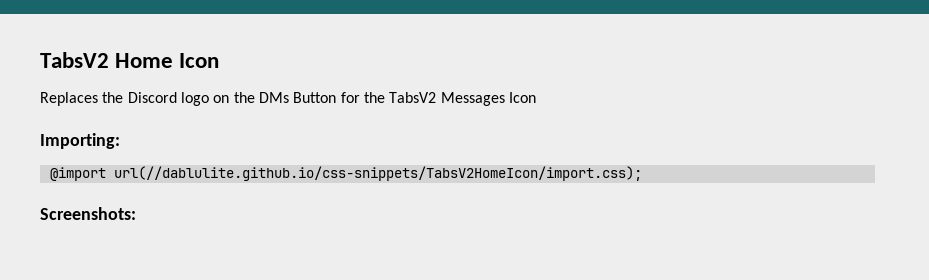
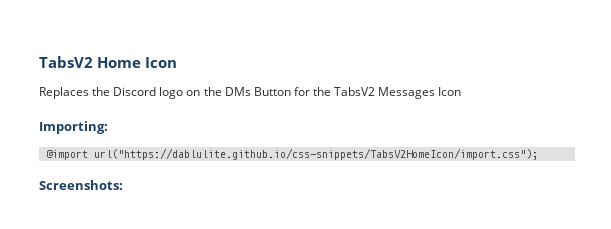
[113,166,642,181] url(//dablulite.github.io/css-snippets/TabsV2HomeIcon/import.css); -> [93,148,538,160] url("https://dablulite.github.io/css-snippets/TabsV2HomeIcon/import.css");

